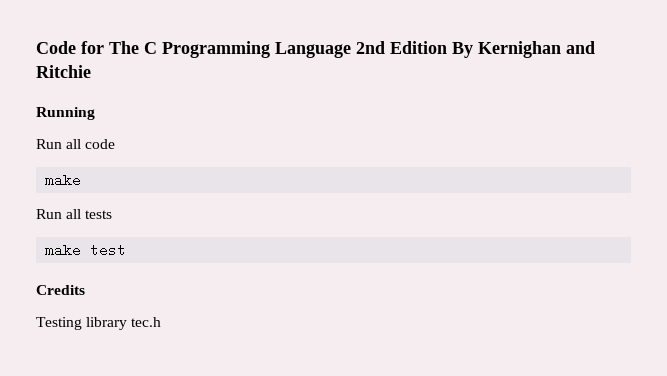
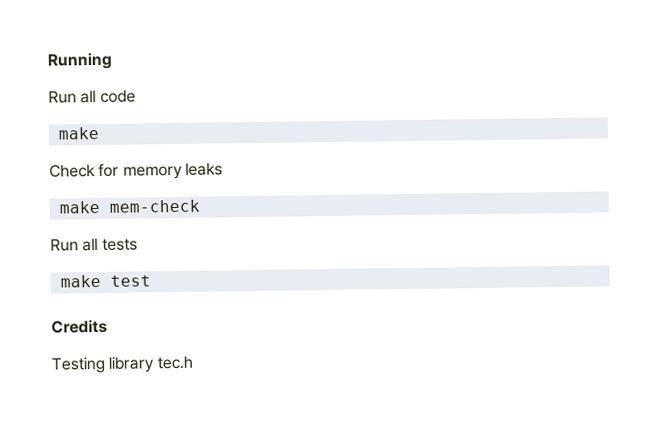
[36,41,595,58] [36,65,91,78] Code for The C Programming Language 2nd Edition By Kernighan and Ritchie // -> (47, 61) none
(82, 180) none -> [49,162,223,180] [58,199,200,214] // Check for memory leaks // make mem-check

